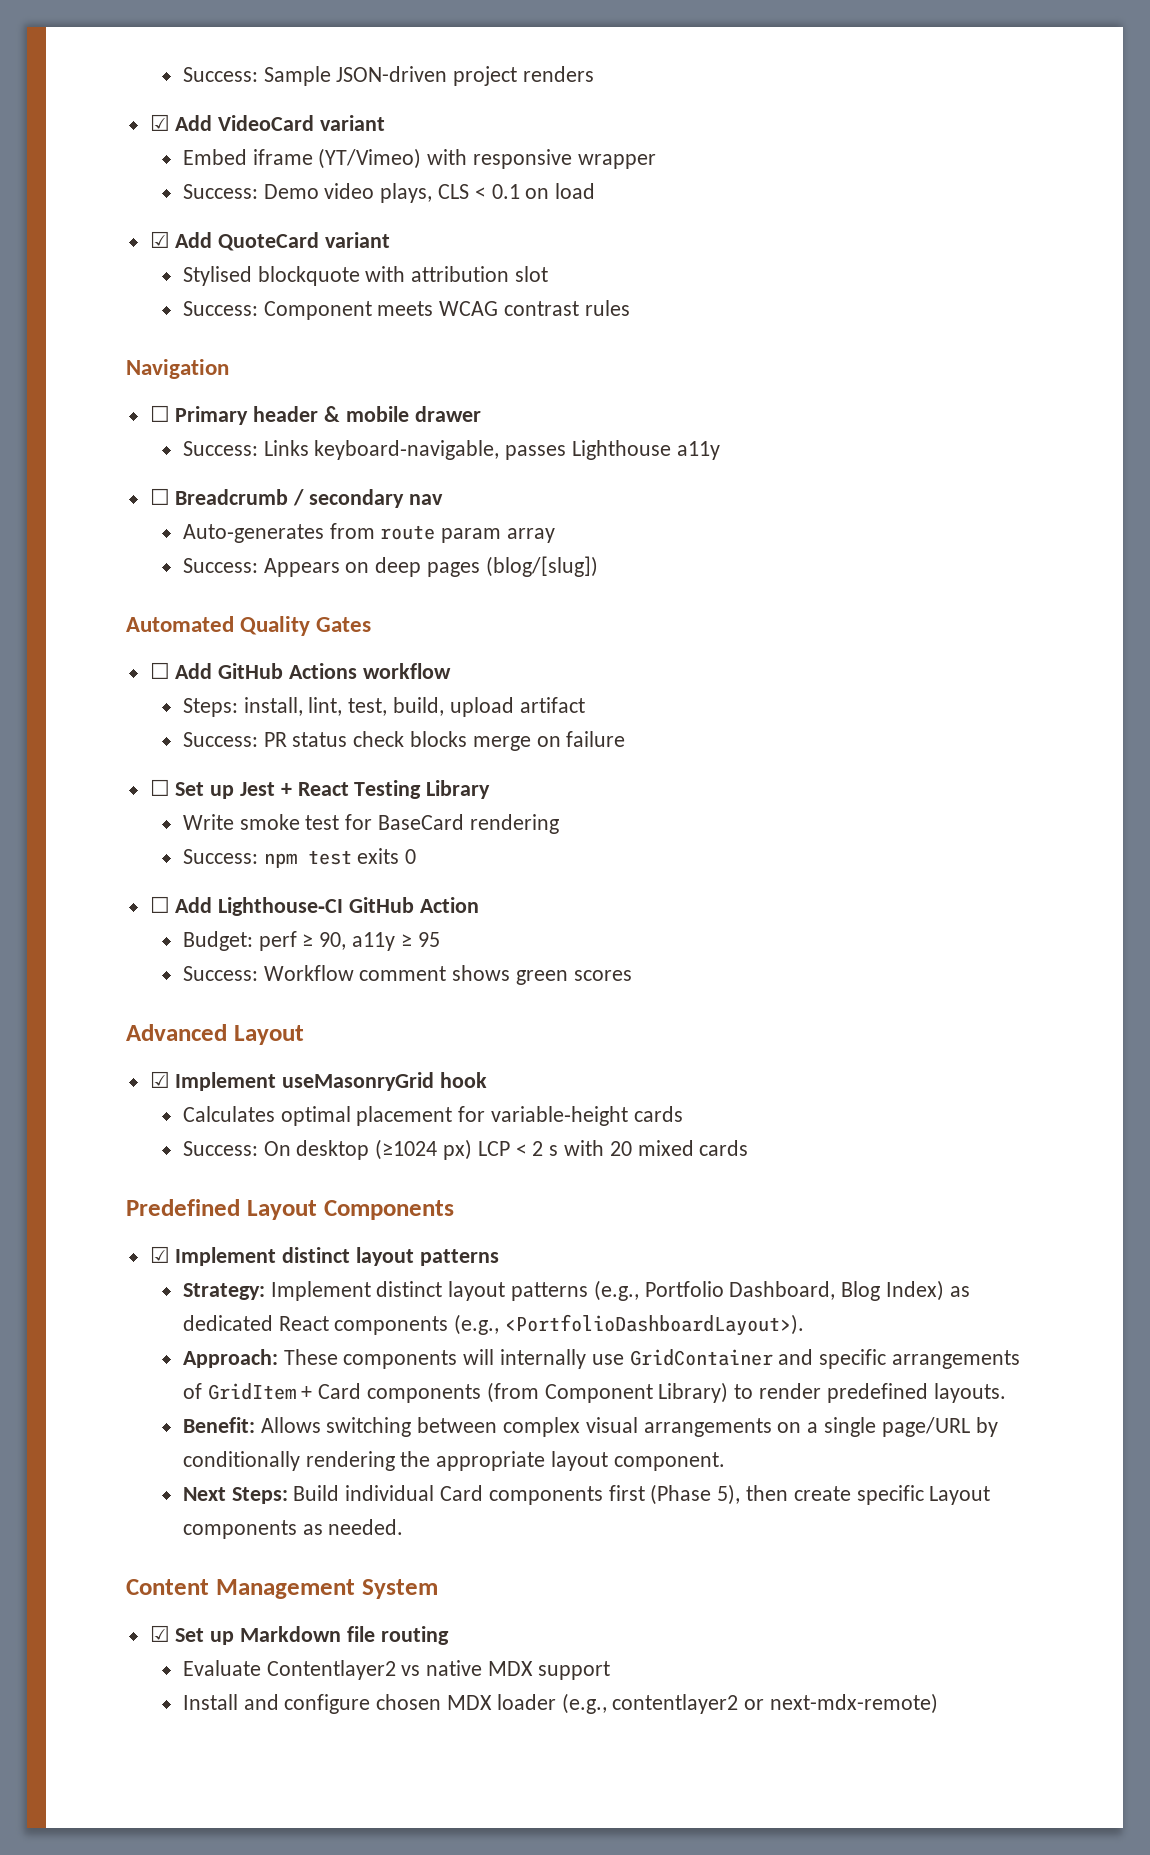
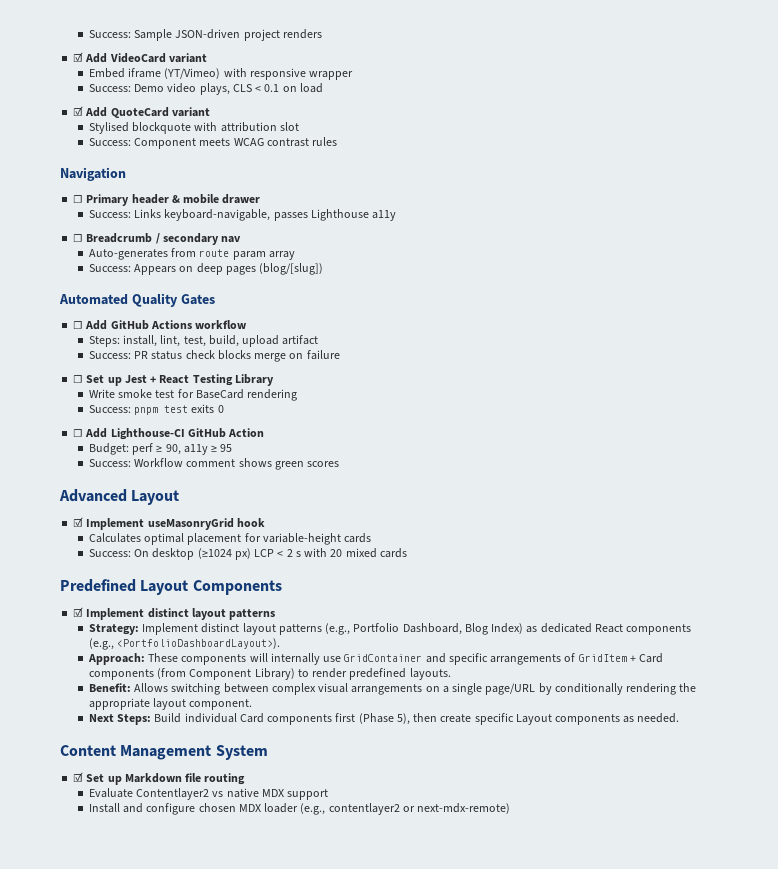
[263,853,297,868] npm -> [134,407,159,415] pnpm

